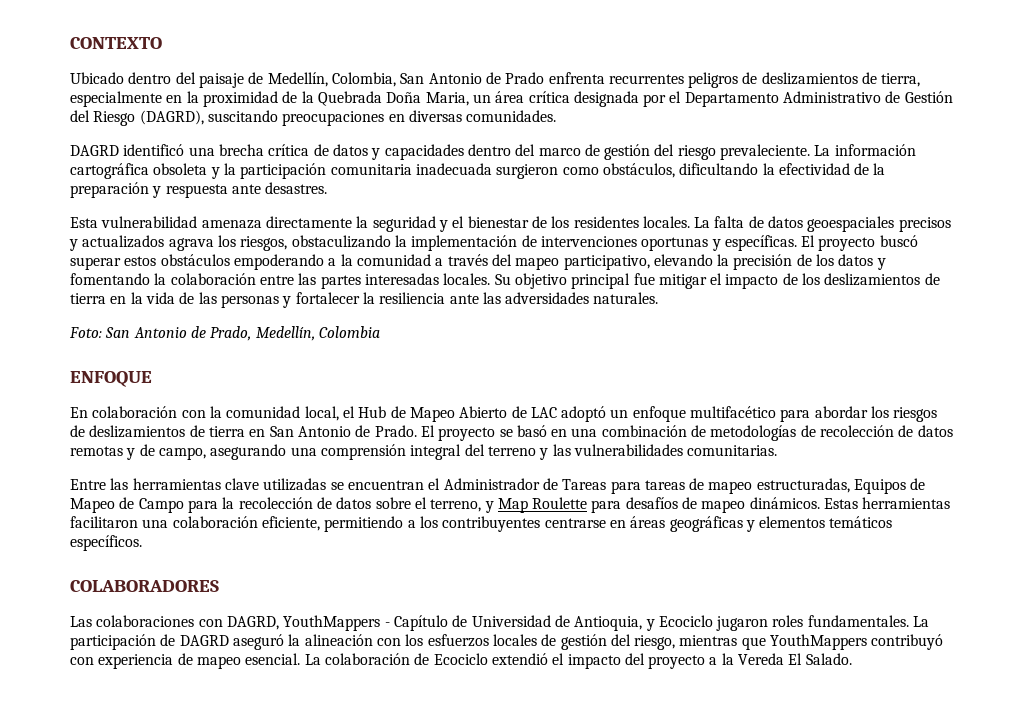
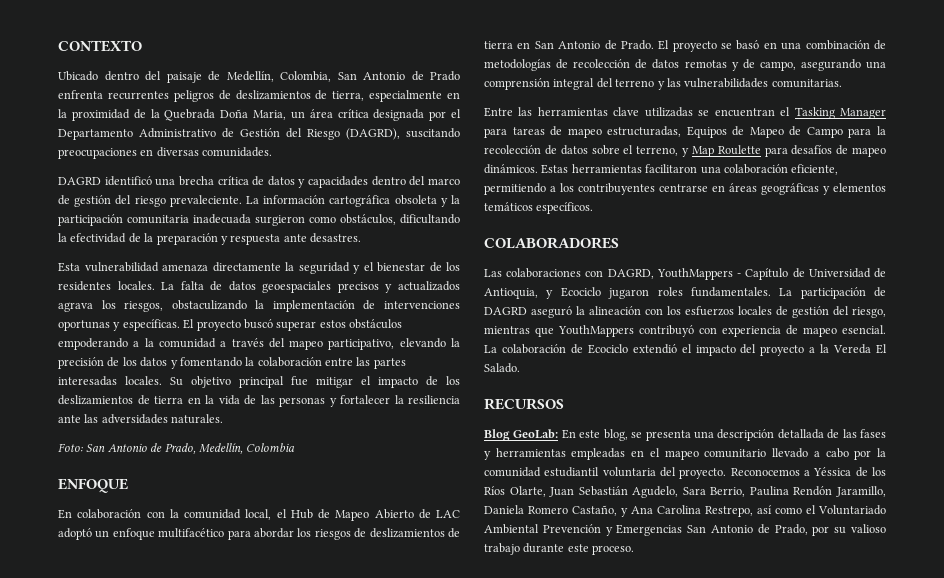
[443,478,607,490] Administrador de Tareas -> [794,107,887,119] Tasking Manager
(852, 659) none -> [484,398,564,410] [484,429,886,441] [484,448,886,460] [484,467,886,479] [484,486,886,498] [484,505,886,517] [484,524,886,536] [484,543,635,555] // RECURSOS // Blog GeoLab: En este blog, se presenta una descripción detallada de las fases y herramientas empleadas en el mapeo comunitario llevado a cabo por la comunidad estudiantil voluntaria del proyecto. Reconocemos a Yéssica de los Ríos Olarte, Juan Sebastián Agudelo, Sara Berrio, Paulina Rendón Jaramillo, Daniela Romero Castaño, y Ana Carolina Restrepo, así como el Voluntariado Ambiental Prevención y Emergencias San Antonio de Prado, por su valioso trabajo durante este proceso.

